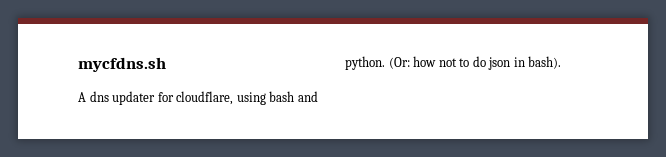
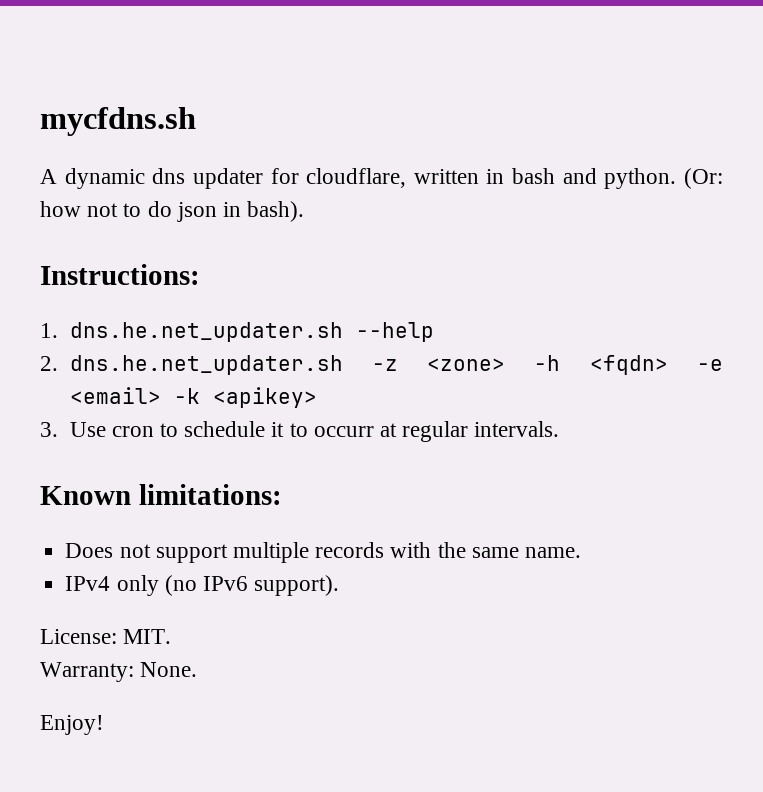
(86, 97) none -> [64,168,145,189] dynamic
[236,92,266,105] using -> [413,169,505,184] written in
(562, 62) none -> [40,264,200,285] [40,322,434,342] [40,355,723,375] [69,387,317,408] [40,421,560,442] [40,484,282,505] [65,542,581,563] [65,575,340,596] [40,629,172,644] [40,662,198,682] [40,715,104,735] // Instructions: // 1. dns.he.net_updater.sh --help // 2. dns.he.net_updater.sh -z <zone> -h <fqdn> -e <email> -k <apikey> // 3. Use cron to schedule it to occurr at regular intervals. // Known limitations: // Does not support multiple records with the same name. // IPv4 only (no IPv6 support). // License: MIT. // Warranty: None. // Enjoy!

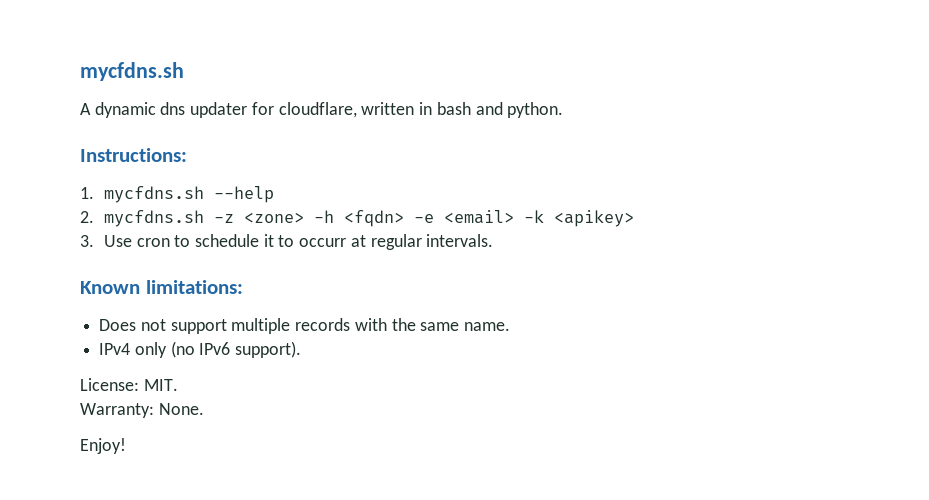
[683,168,723,189] [40,201,305,222] (Or: how not to do json in bash). -> (564, 110) none
[69,322,343,342] dns.he.net_updater.sh -> [103,186,204,203] mycfdns.sh
[69,355,343,375] dns.he.net_updater.sh -> [103,210,204,227] mycfdns.sh

